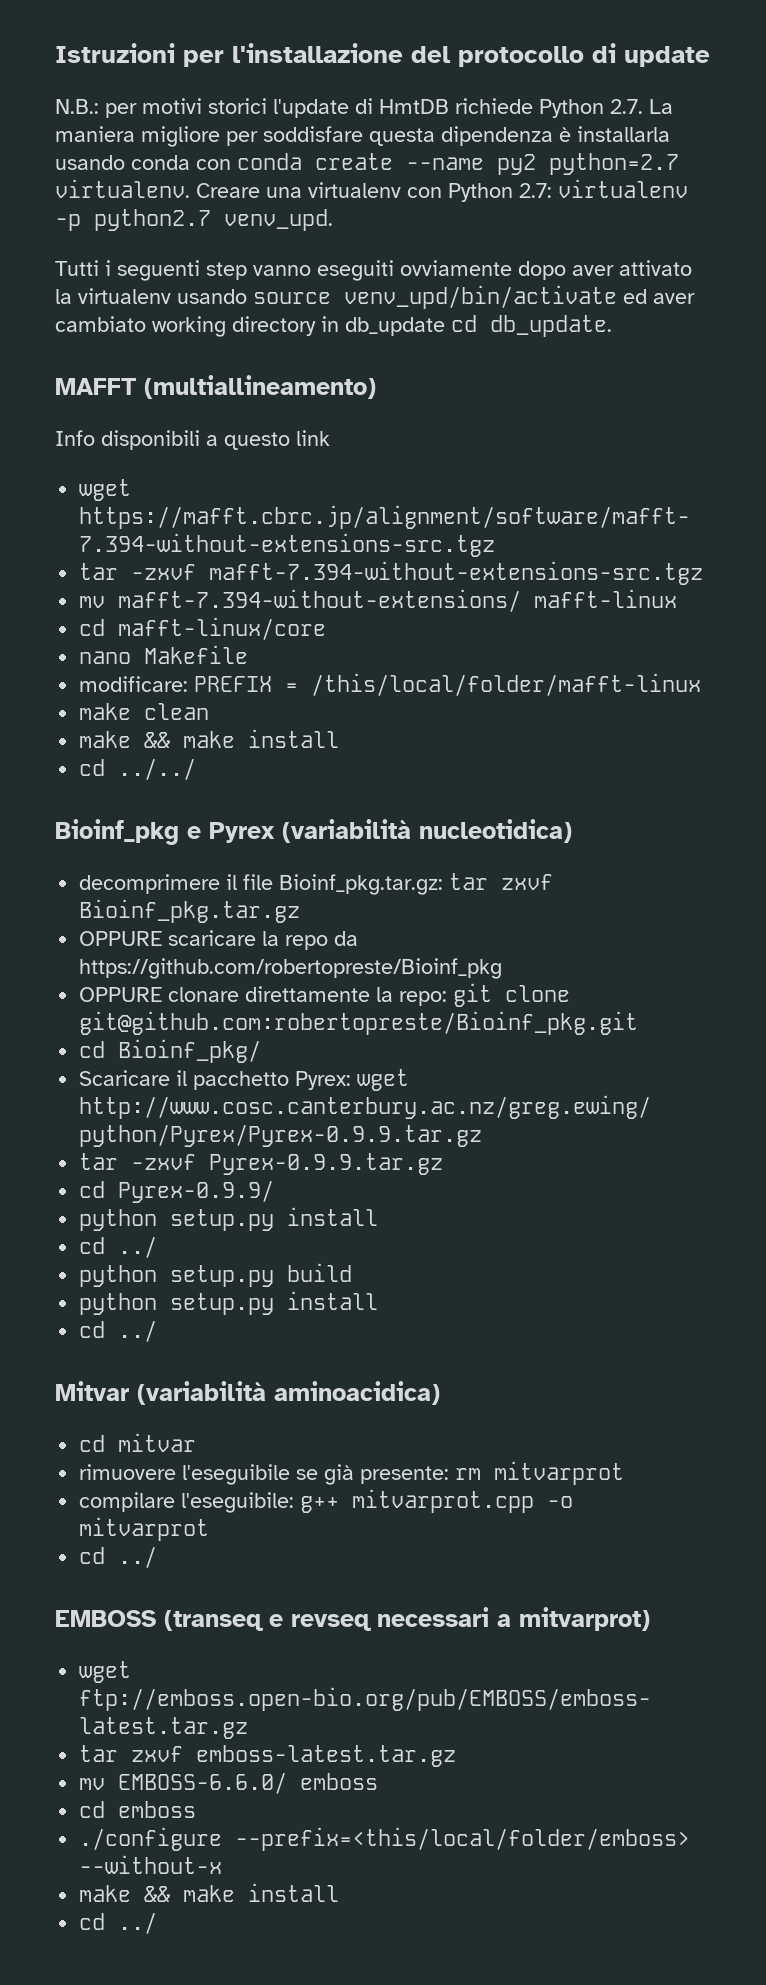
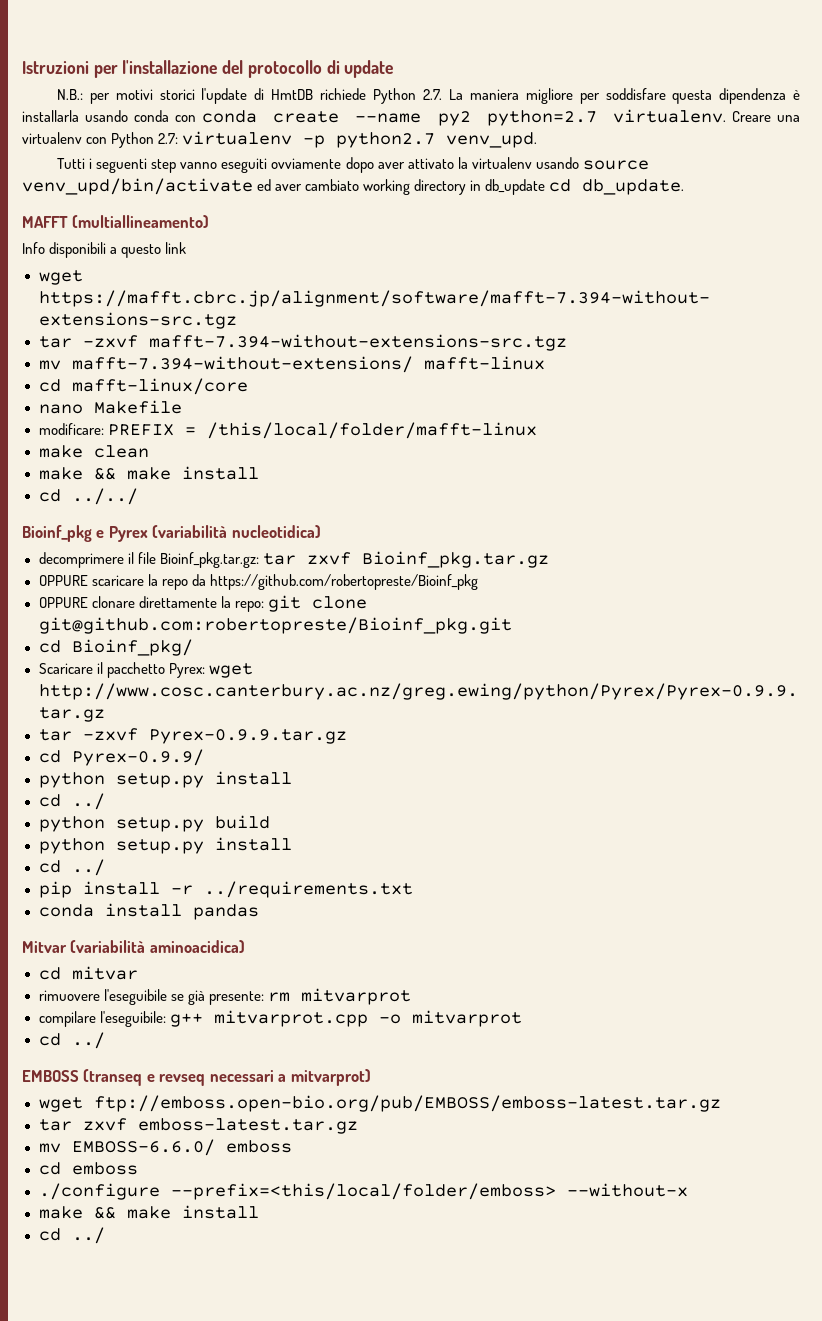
(158, 1331) none -> [38,881,413,898] [38,903,259,920] // pip install -r ../requirements.txt // conda install pandas

